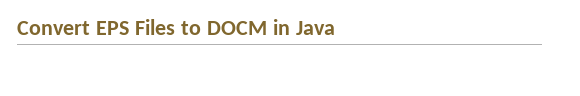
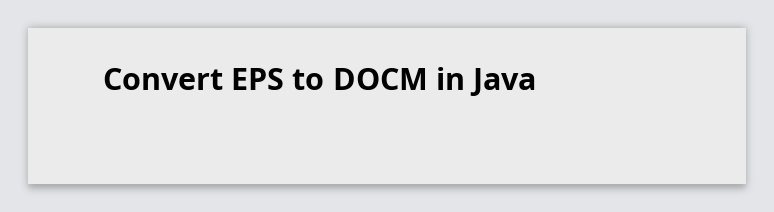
[134,19,175,35] Files -> (285, 79) none

